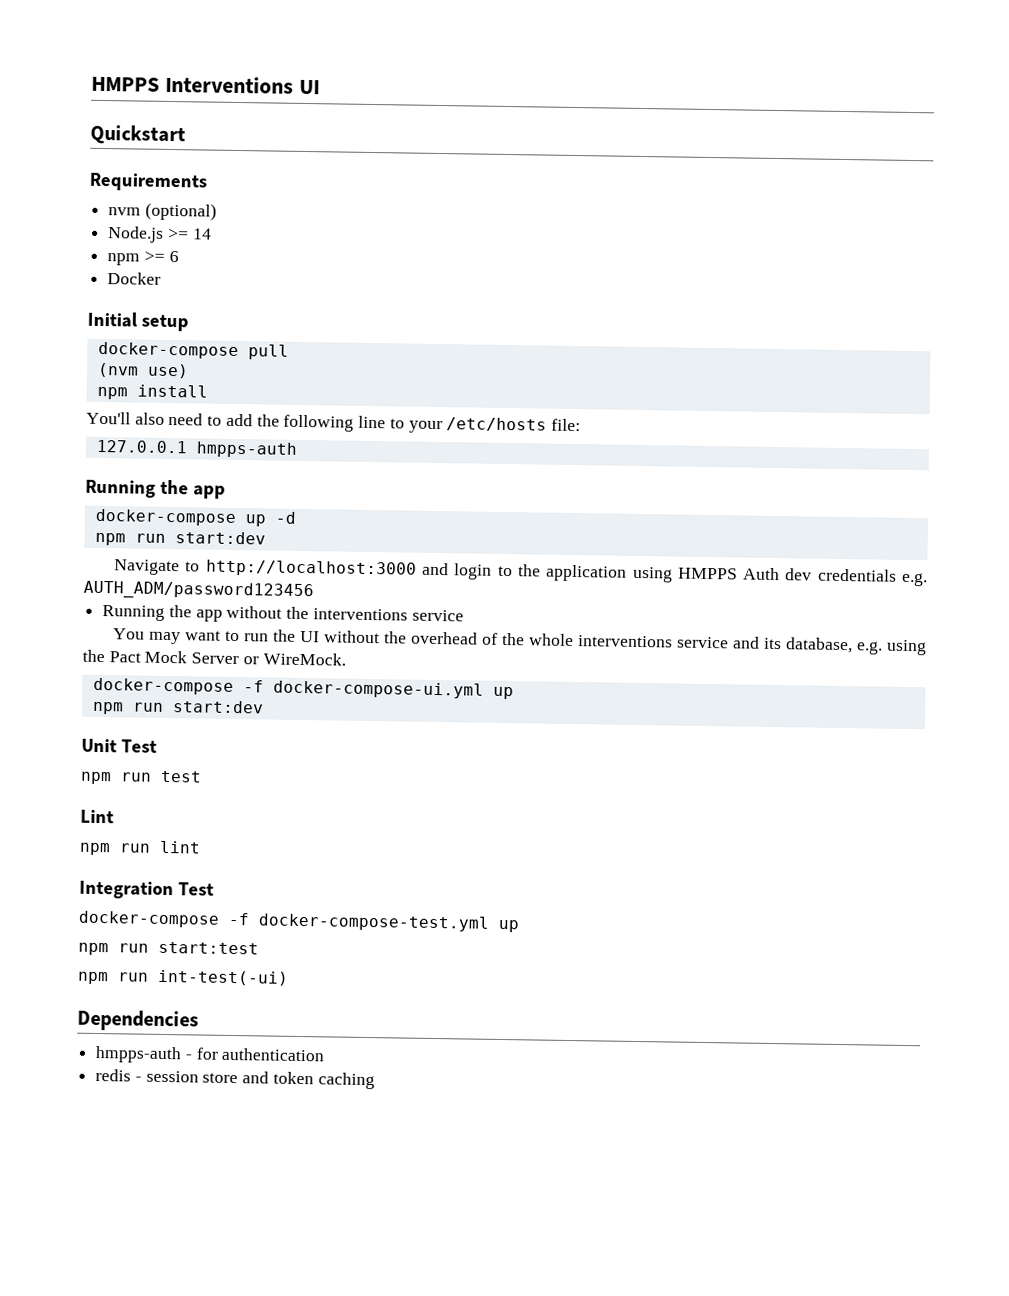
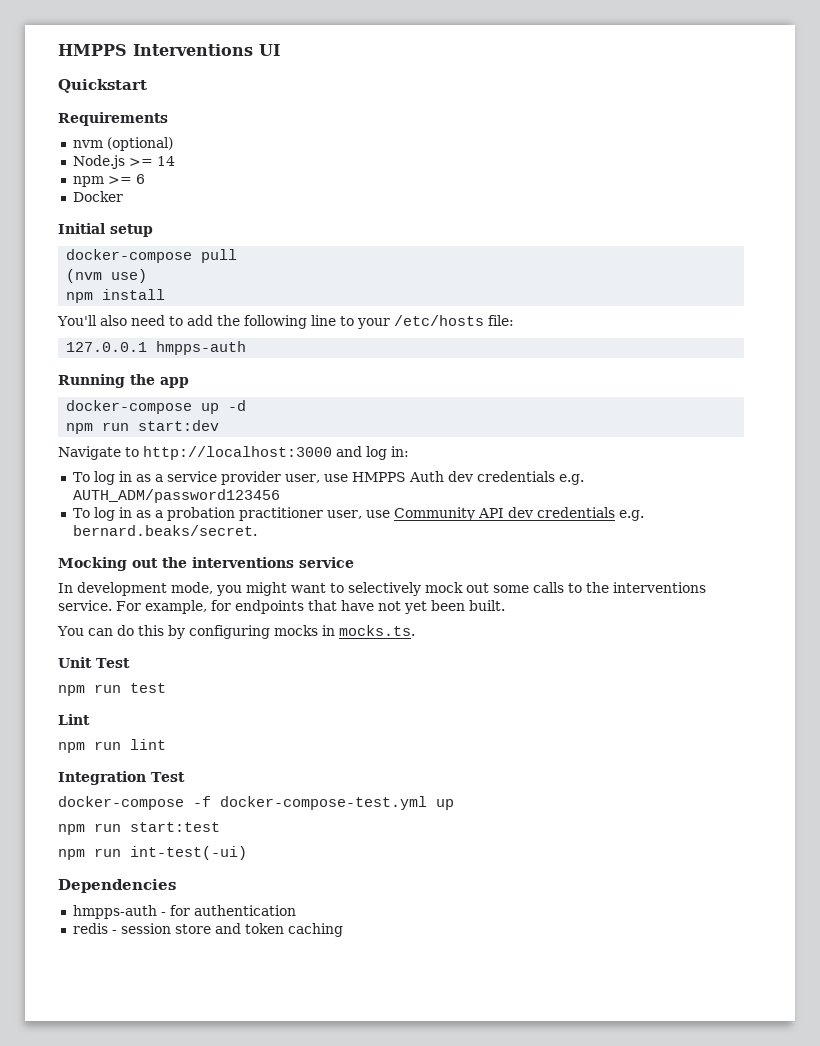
[454,563,673,583] login to the application using -> [366,446,409,460] [72,471,348,485] log in: // To log in as a service provider user, use
[102,605,464,622] [113,628,928,656] [82,649,346,666] [92,677,514,700] [91,700,264,715] Running the app without the interventions service // You may want to run the UI without the overhead of the whole interventions service and its database, e.g. using the Pact Mock Server or WireMock. // docker-compose -f docker-compose-ui.yml up // npm run start:dev -> [72,507,644,521] [72,525,257,536] [58,557,354,571] [58,582,706,596] [58,600,505,614] [57,625,415,639] To log in as a probation practitioner user, use Community API dev credentials e.g. bernard.beaks/secret. // Mocking out the interventions service // In development mode, you might want to selectively mock out some calls to the interventions service. For example, for endpoints that have not yet been built. // You can do this by configuring mocks in mocks.ts.

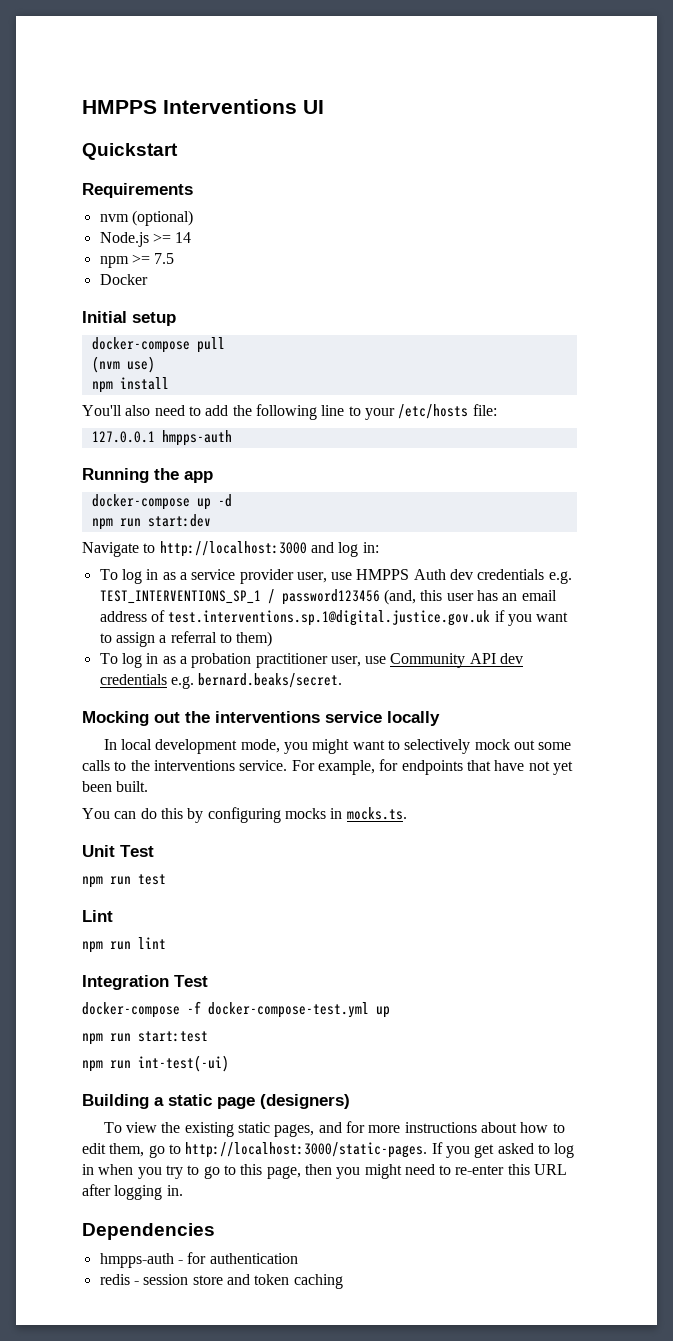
[135,174,145,184] 6 -> [154,253,175,264] 7.5
[72,489,280,503] AUTH_ADM/password123456 -> [99,589,557,605] [99,610,569,626] [99,631,273,647] TEST_INTERVENTIONS_SP_1 / password123456 (and, this user has an email address of test.interventions.sp.1@digital.justice.gov.uk if you want to assign a referral to them)
(354, 562) none -> [387,711,440,726] locally
(73, 588) none -> [121,739,153,750] local
(247, 853) none -> [82,1094,350,1109] [103,1121,565,1137] [82,1142,575,1158] [82,1164,568,1179] [82,1184,183,1200] // Building a static page (designers) // To view the existing static pages, and for more instructions about how to edit them, go to http://localhost:3000/static-pages. If you get asked to log in when you try to go to this page, then you might need to re-enter this URL after logging in.

